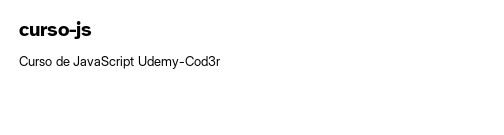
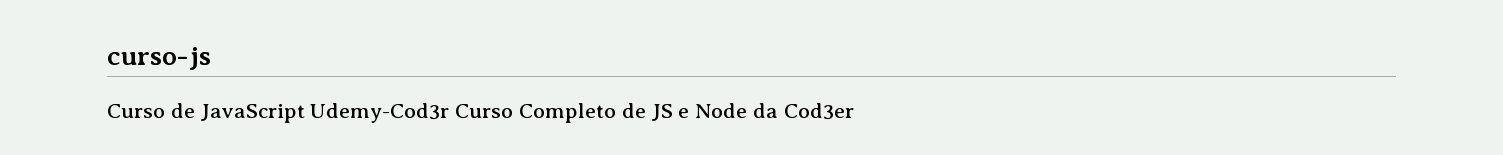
(220, 62) none -> [455,103,854,123] Curso Completo de JS e Node da Cod3er

